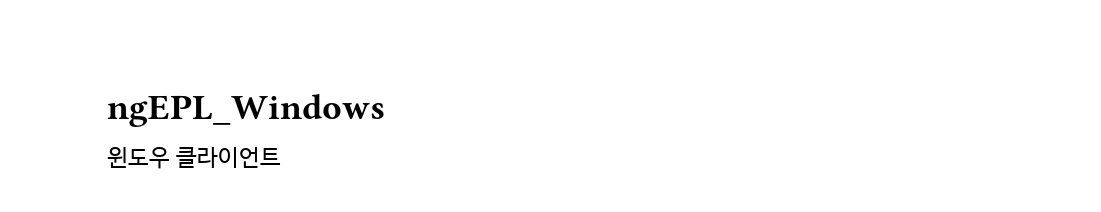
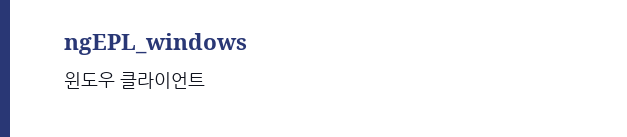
[107,94,385,127] ngEPL_Windows -> [64,33,247,55] ngEPL_windows

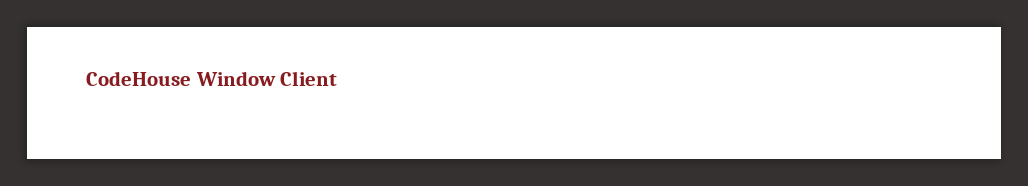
[64,33,247,55] [64,72,205,89] ngEPL_windows // 윈도우 클라이언트 -> [86,71,338,86] CodeHouse Window Client

